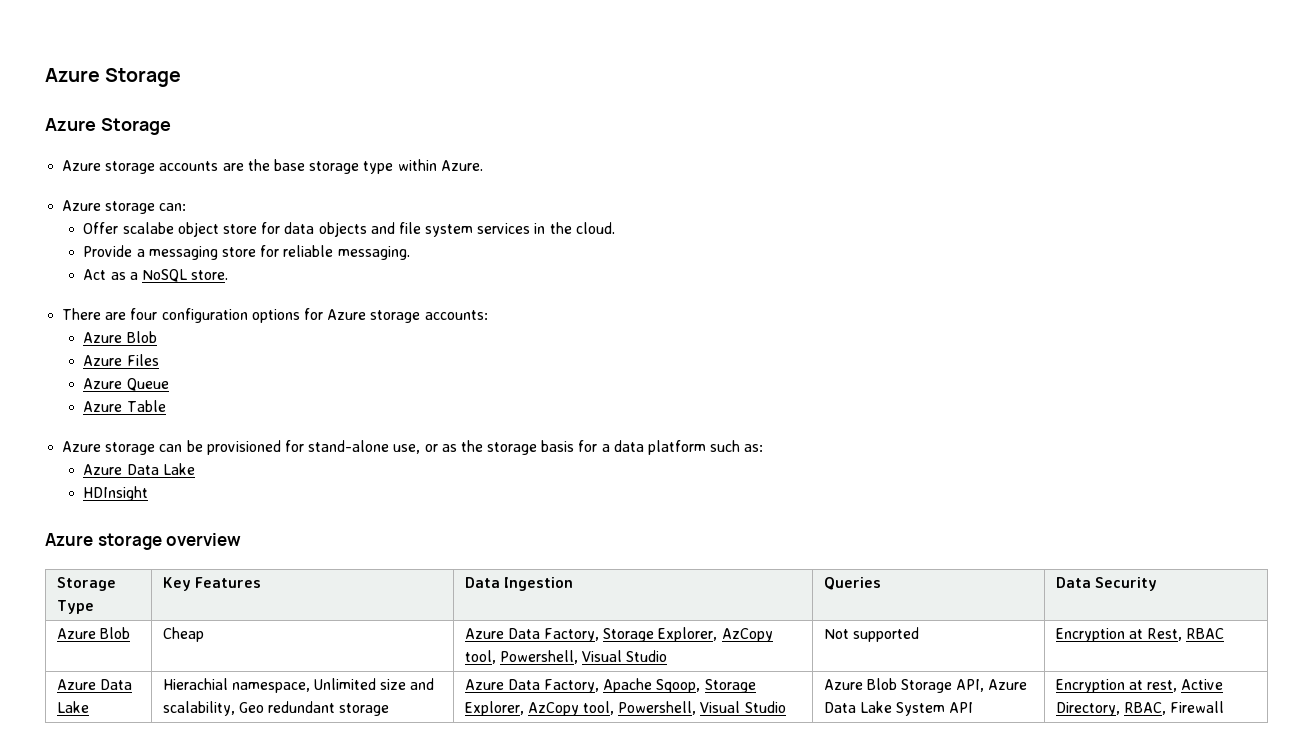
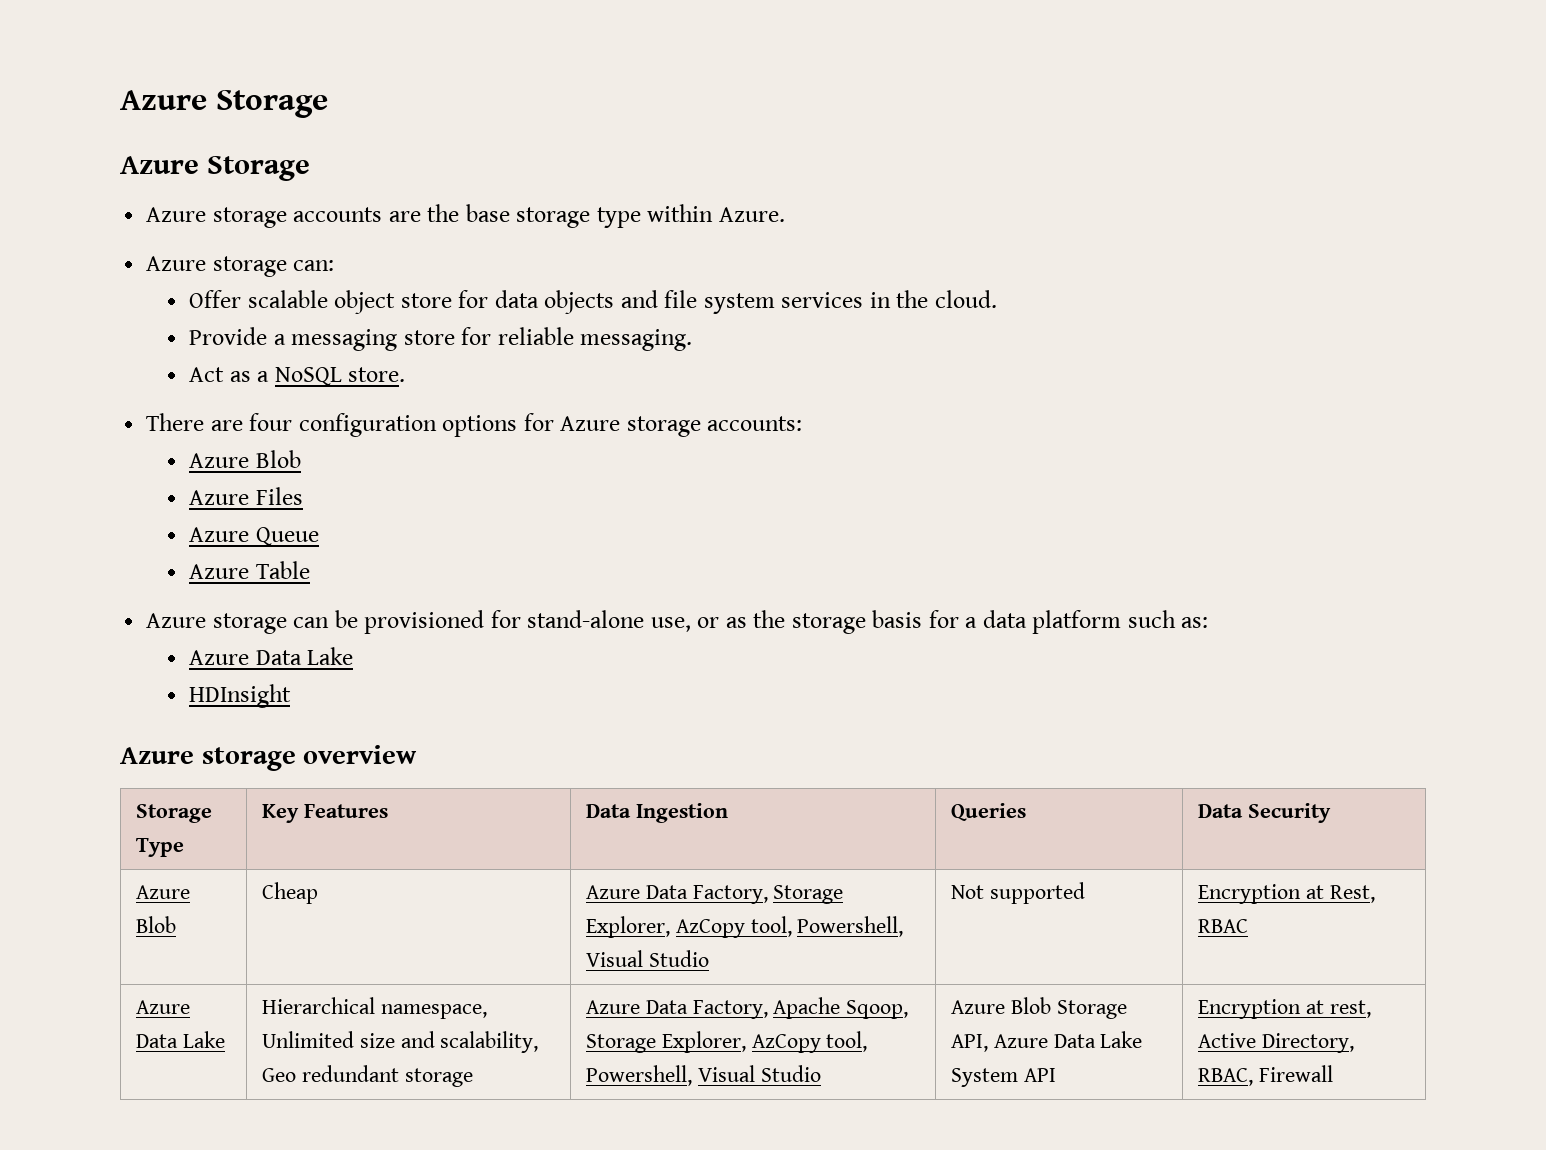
[122,222,174,234] scalabe -> [247,290,328,308] scalable
[162,678,228,690] Hierachial -> [261,997,375,1014] Hierarchical

